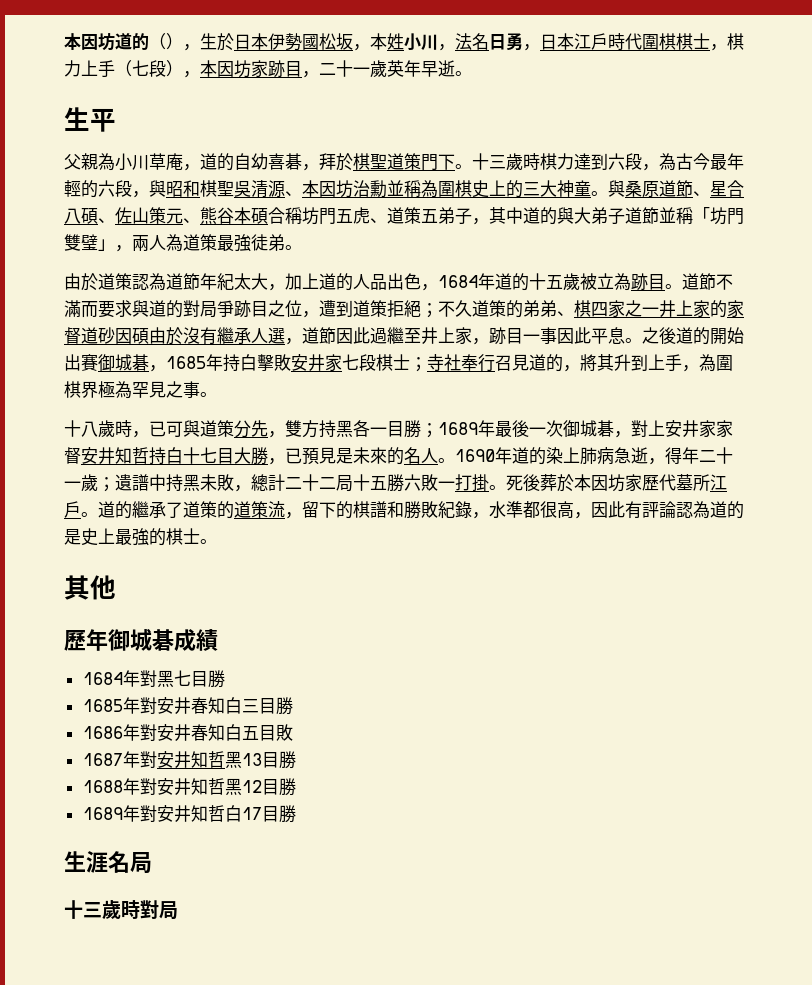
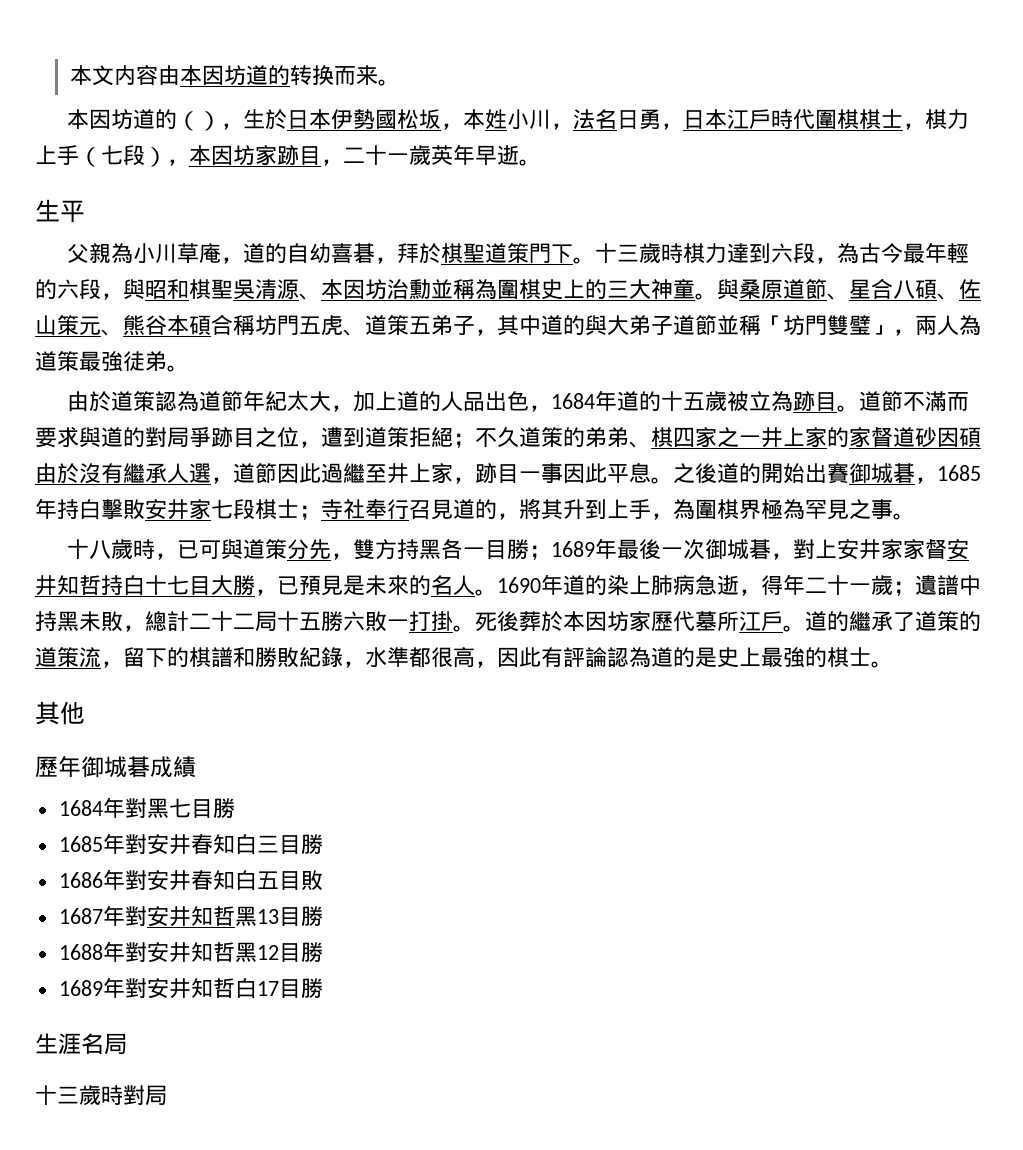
[64,33,81,50] 本 -> [69,65,400,86] [66,109,89,129] 本文内容由本因坊道的转换而来。 // 本

